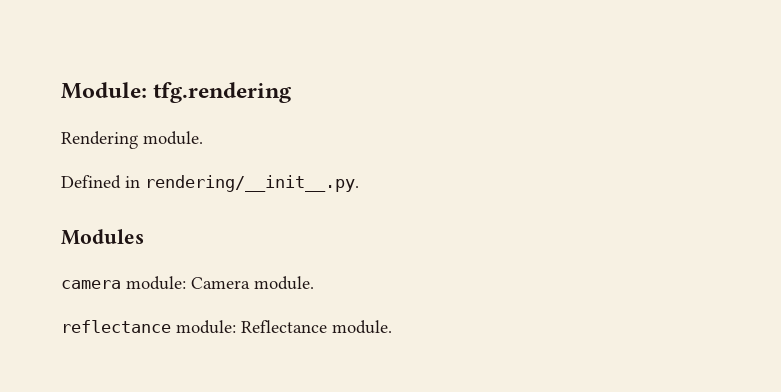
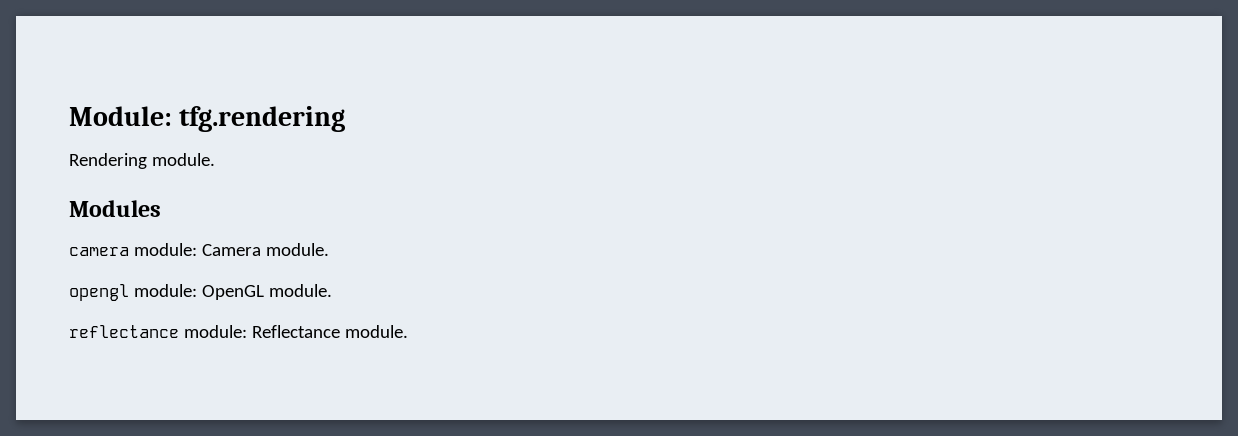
[61,175,359,192] // Defined in rendering/__init__.py. -> (215, 159) none
(314, 283) none -> [69,284,332,301] // opengl module: OpenGL module.

